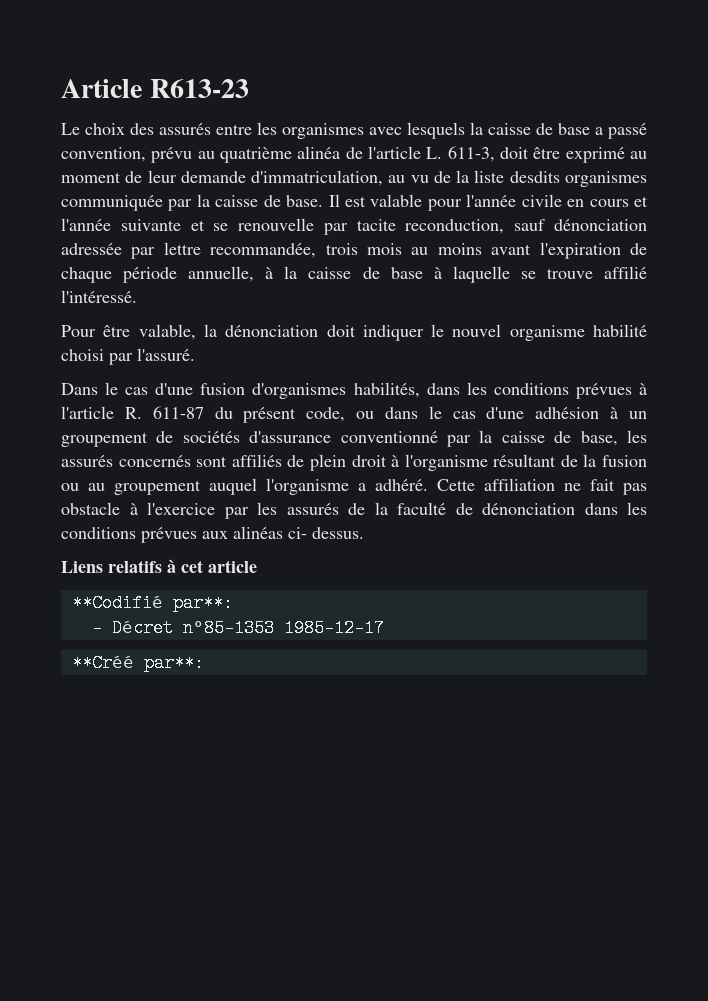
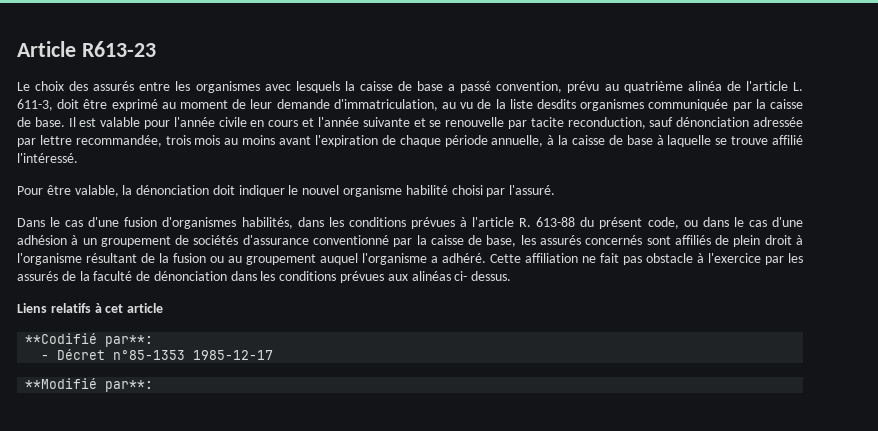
[152,406,204,419] 611-87 -> [536,217,576,227] 613-88
[71,654,134,672] **Créé -> [25,378,98,389] **Modifié

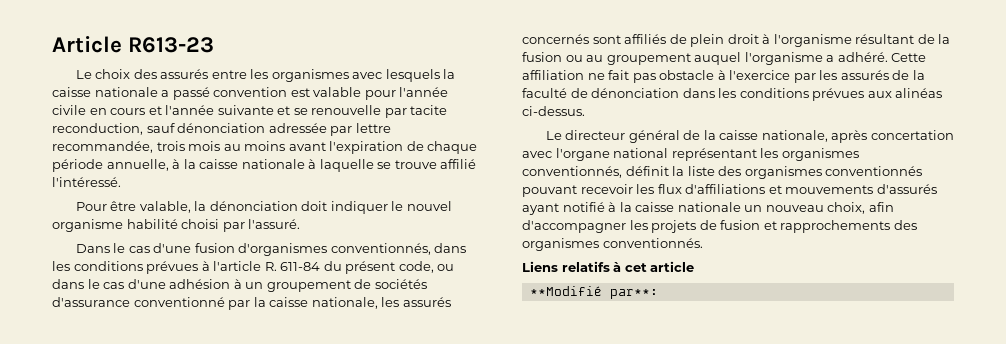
[397,81,803,93] [17,99,804,111] [17,117,76,127] de base a passé convention, prévu au quatrième alinéa de l'article L. 611-3, doit être exprimé au moment de leur demande d'immatriculation, au vu de la liste desdits organismes communiquée par la caisse de base. Il -> [94,87,288,100] nationale a passé convention
[608,135,653,145] de base -> [241,159,305,169] nationale
[241,217,293,229] habilités, -> [330,243,431,255] conventionnés,
[536,217,576,227] 613-88 -> [280,262,321,271] 611-84
[468,235,517,247] de base, -> [311,297,378,309] nationale,
[454,271,512,281] ci- dessus. -> [522,106,585,116] [545,130,954,143] [522,148,859,161] [522,166,923,179] [522,184,937,197] [522,202,894,215] [522,220,917,233] [522,238,703,251] ci-dessus. // Le directeur général de la caisse nationale, après concertation avec l'organe national représentant les organismes conventionnés, définit la liste des organismes conventionnés pouvant recevoir les flux d'affiliations et mouvements d'assurés ayant notifié à la caisse nationale un nouveau choix, afin d'accompagner les projets de fusion et rapprochements des organismes conventionnés.
[25,333,154,347] [41,349,274,360] // **Codifié par**: // - Décret n°85-1353 1985-12-17 -> (695, 266) none

